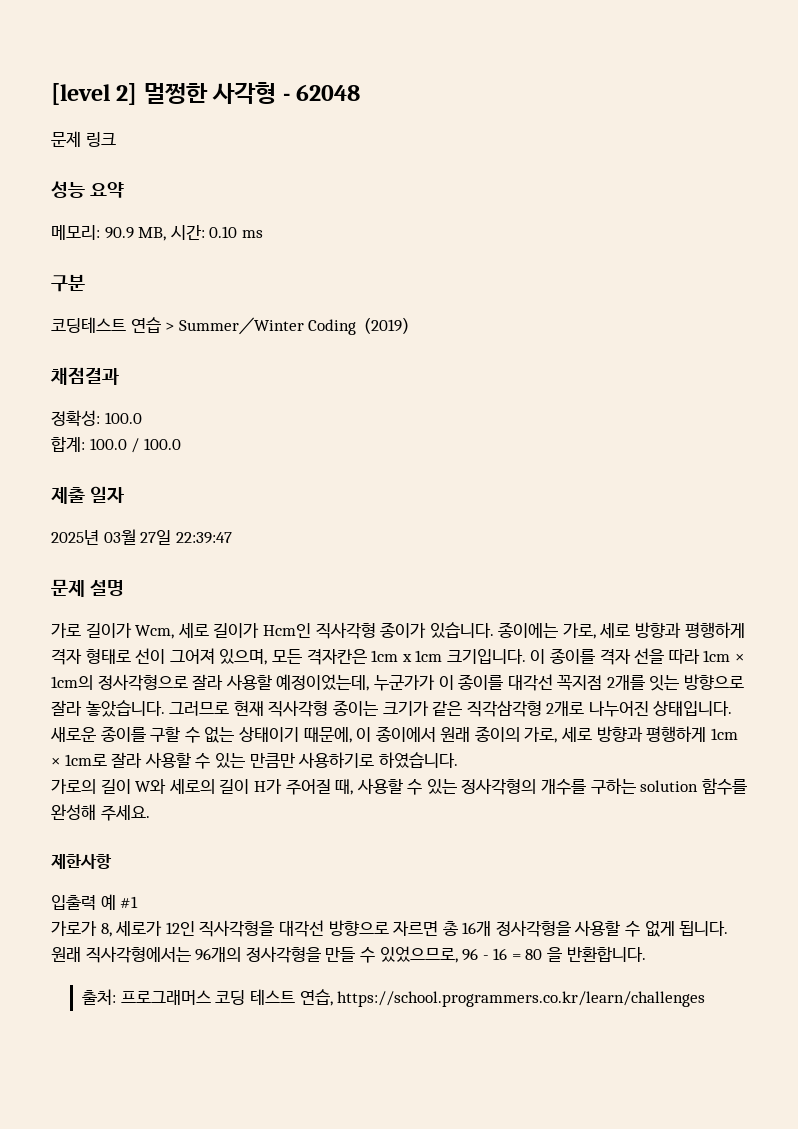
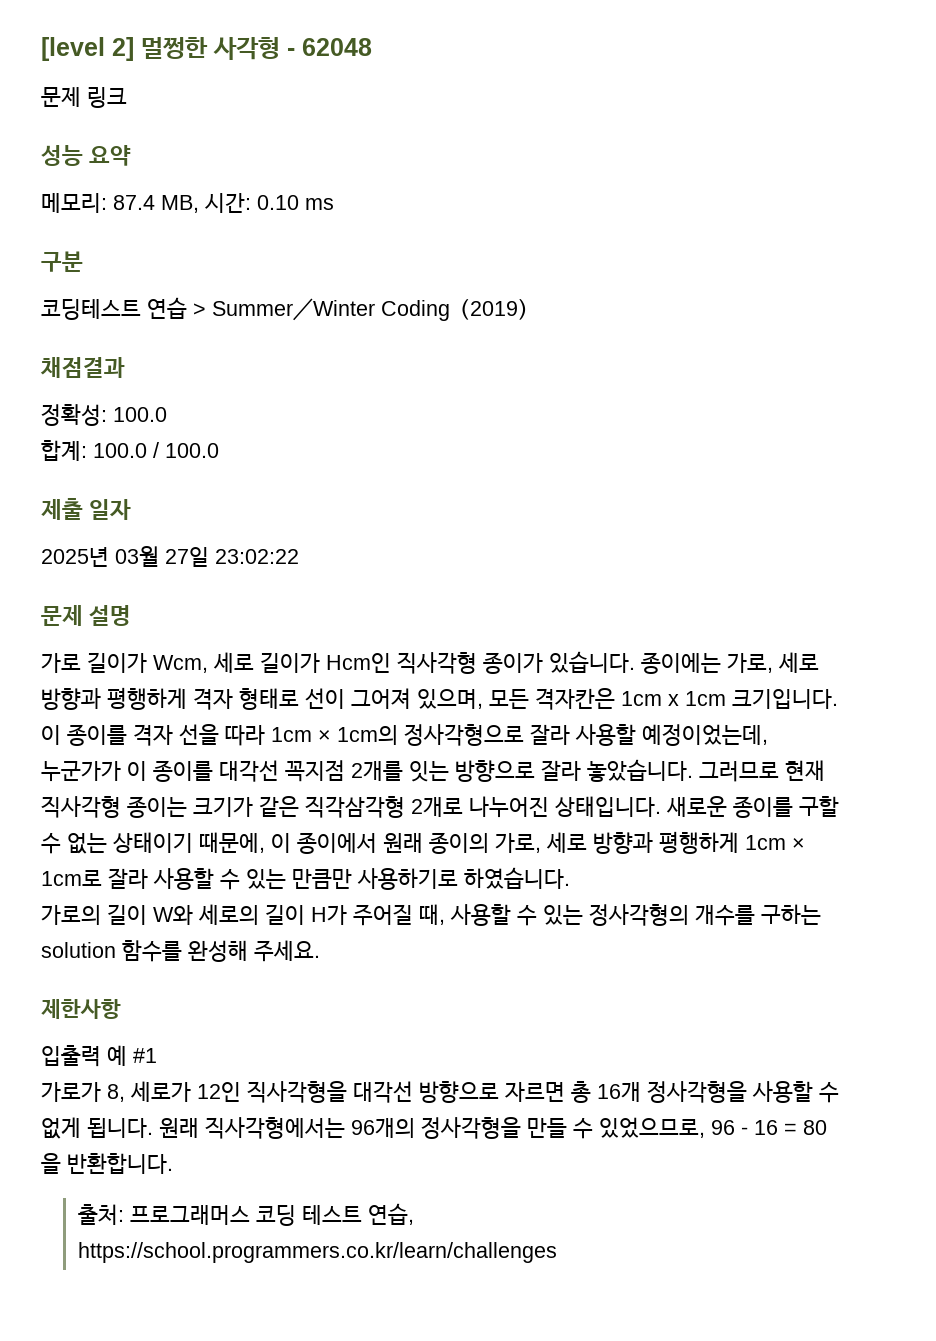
[104,227,134,239] 90.9 -> [113,195,155,210] 87.4
[175,532,232,544] 22:39:47 -> [215,549,299,564] 23:02:22

